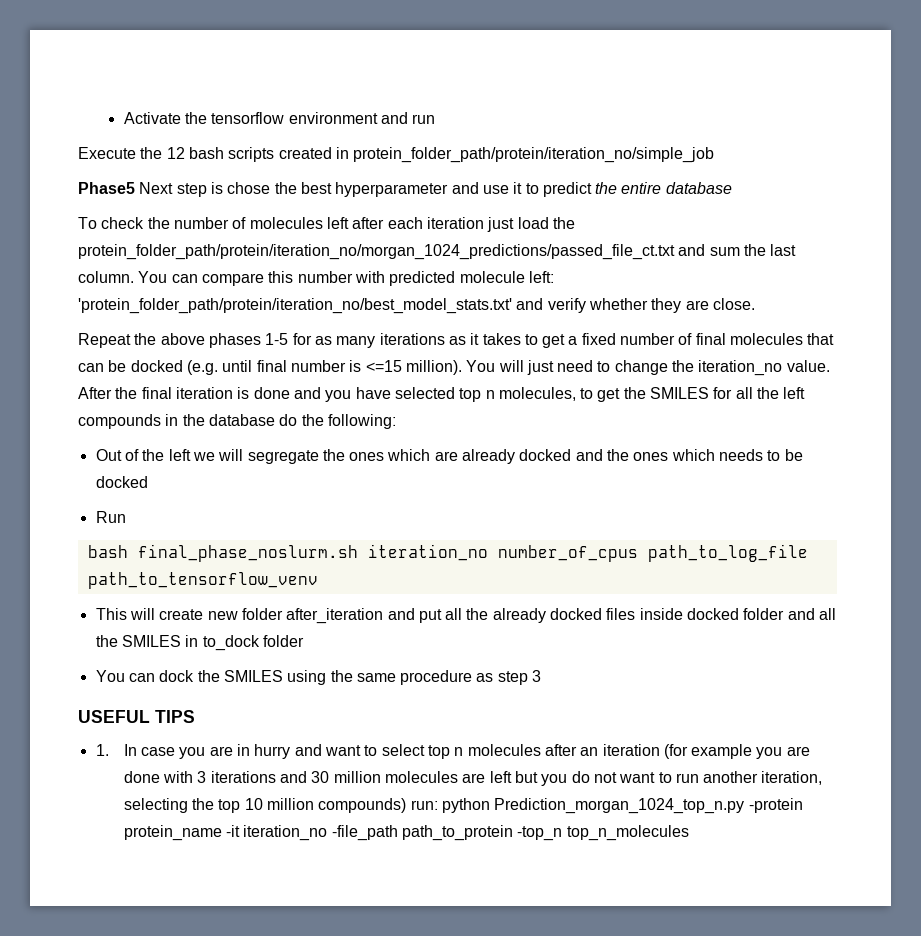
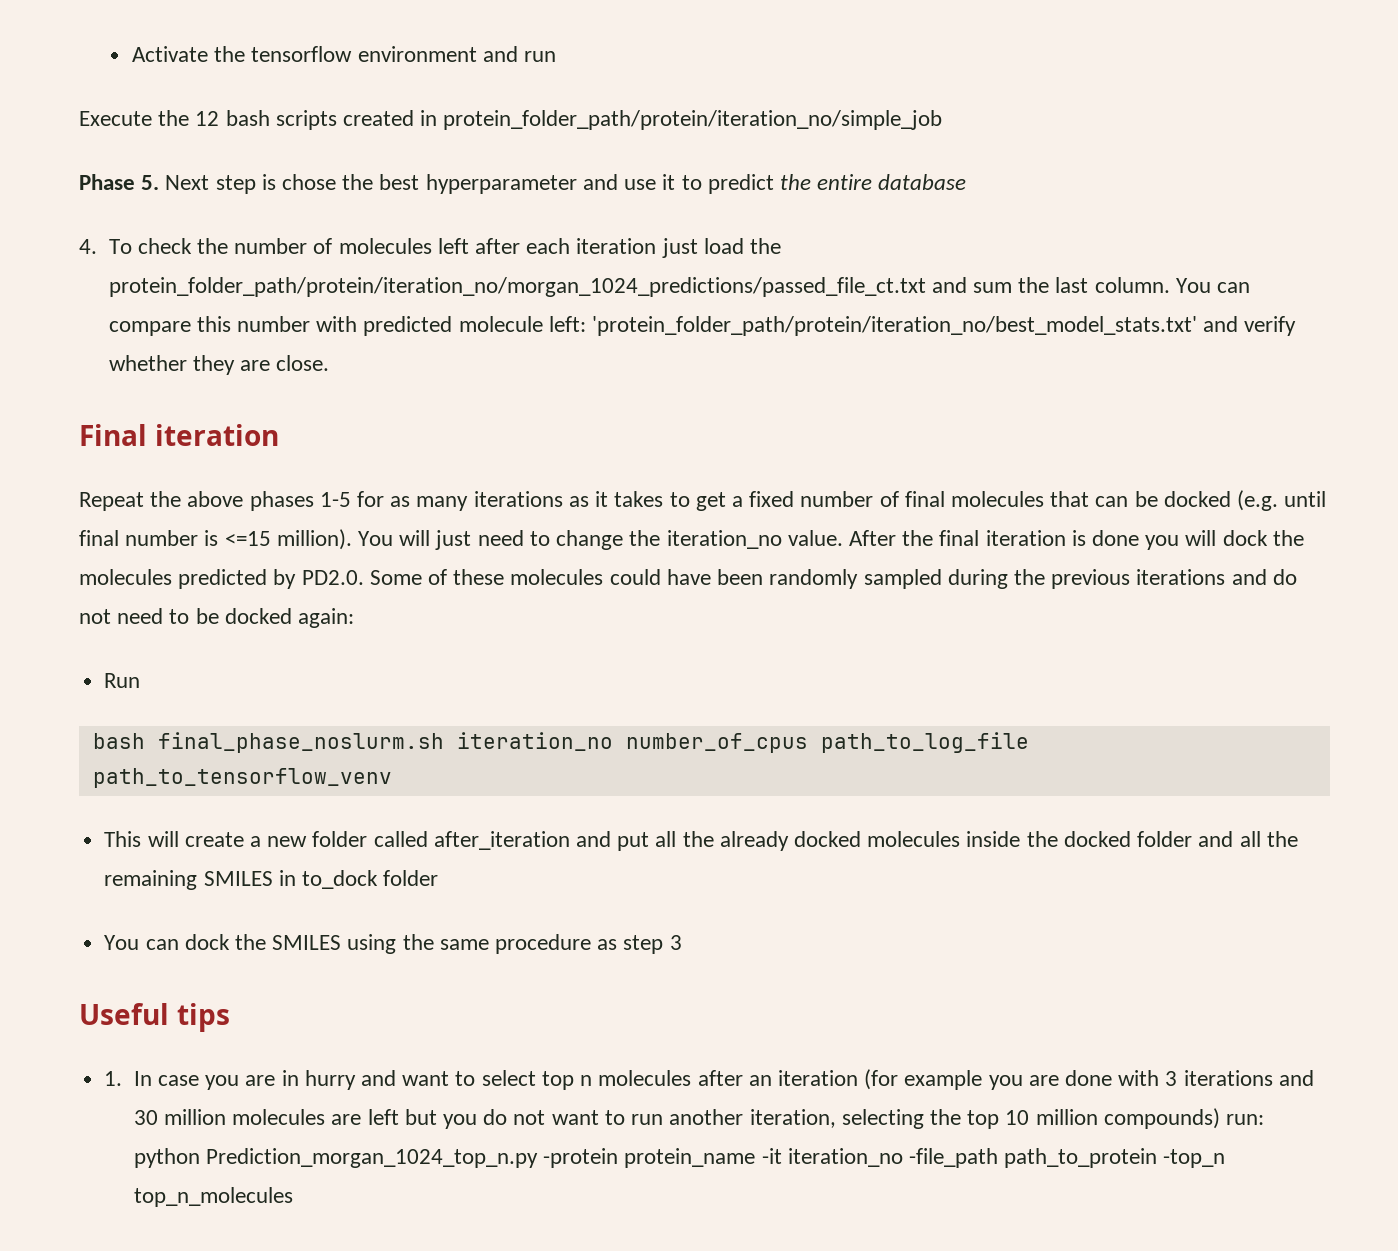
[78,182,135,194] Phase5 -> [79,174,160,190] Phase 5.
(732, 188) none -> [79,239,97,254] 4.
(755, 304) none -> [79,424,279,446] // Final iteration
[293,387,806,402] [78,414,396,429] [95,449,764,464] and you have selected top n molecules, to get the SMILES for all the left compounds in the database do the following: // Out of the left we will segregate the ones which are already docked and the ones which needs -> [1145,530,1304,550] [79,569,1297,589] [79,608,164,624] you will dock the molecules predicted by PD2.0. Some of these molecules could have been randomly sampled during the previous iterations and do not need
(148, 482) none -> [298,608,355,628] again:
(204, 614) none -> [249,836,261,847] a
(283, 614) none -> [373,831,428,847] called
[606,608,683,620] files inside -> [867,831,1058,847] molecules inside the
(118, 641) none -> [104,870,198,890] remaining
[78,710,195,723] USEFUL TIPS -> [79,1003,230,1032] Useful tips

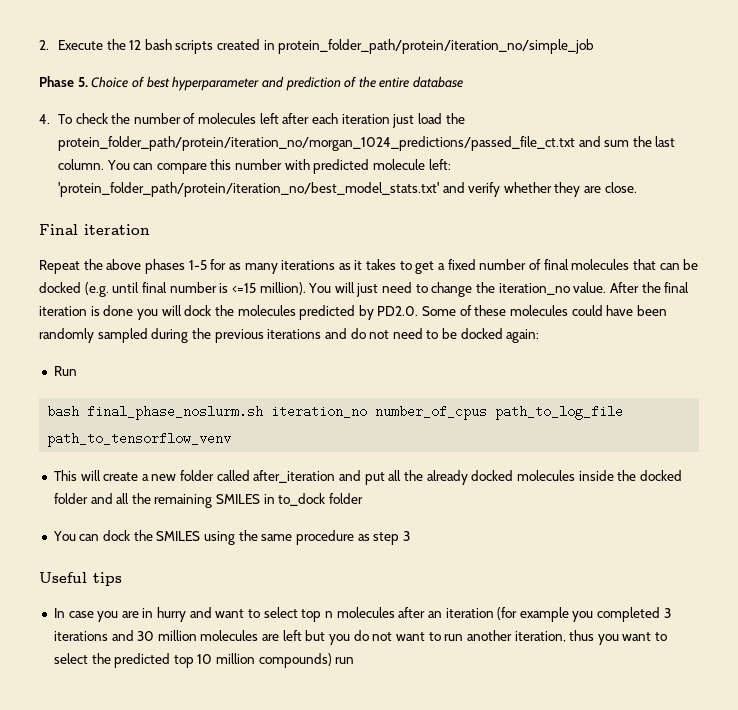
[132,46,557,62] Activate the tensorflow environment and run // -> [39,40,49,50] 2.
[165,174,774,194] Next step is chose the best hyperparameter and use it to predict -> [91,76,357,91] Choice of best hyperparameter and prediction of
[104,1071,123,1086] 1. -> (122, 579) none
[1028,1070,1160,1086] are done with -> [597,607,661,622] completed
[841,1108,1265,1129] [133,1148,1226,1168] [133,1187,293,1207] selecting the top 10 million compounds) run: python Prediction_morgan_1024_top_n.py -protein protein_name -it iteration_no -file_path path_to_protein -top_n top_n_molecules -> [569,630,668,645] [53,653,355,668] thus you want to select the predicted top 10 million compounds) run

